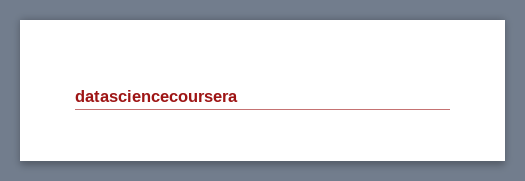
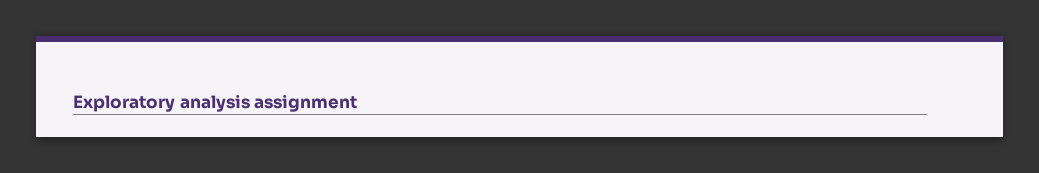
[75,90,238,102] datasciencecoursera -> [73,94,358,112] Exploratory analysis assignment

